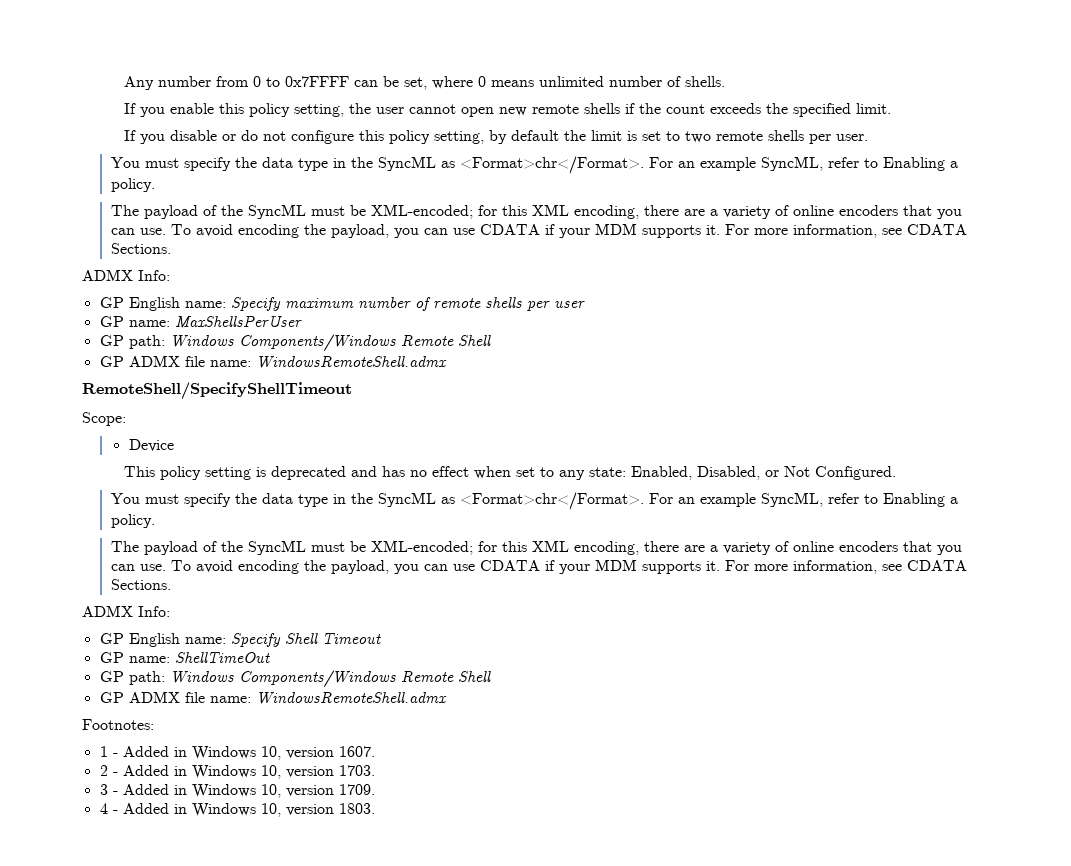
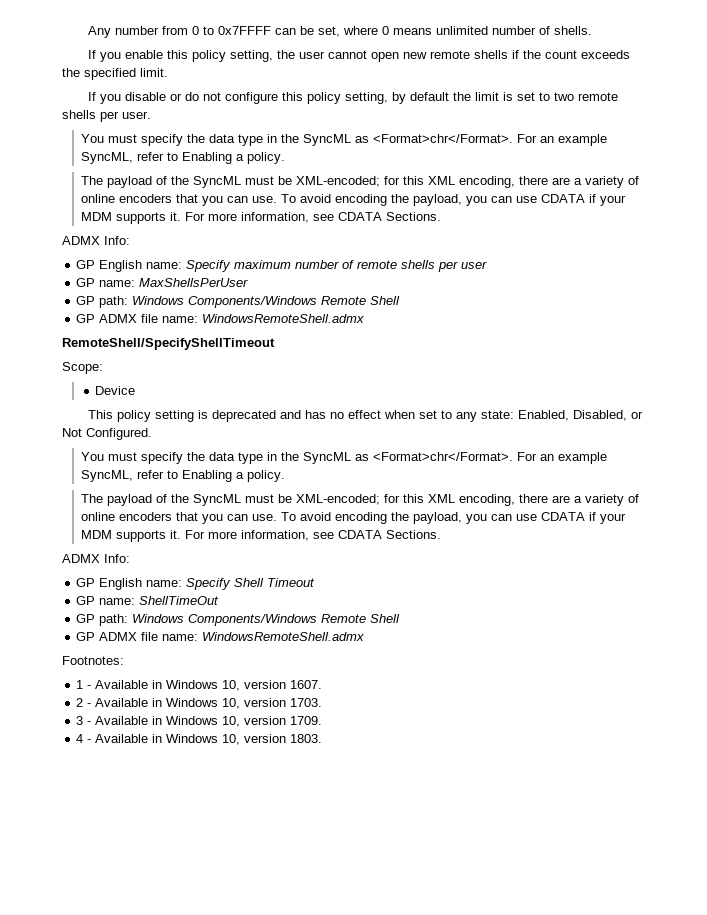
[122,746,169,757] Added -> [95,680,149,689] Available
[122,765,169,776] Added -> [95,698,149,707] Available
[122,784,169,795] Added -> [95,716,149,725] Available
[122,803,169,814] Added -> [95,734,149,743] Available

